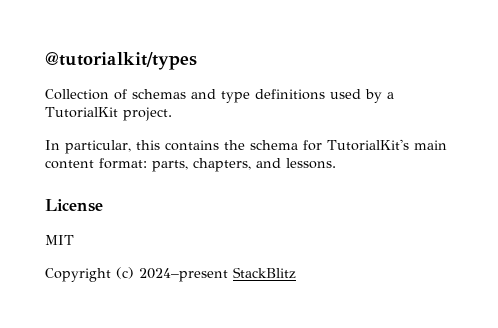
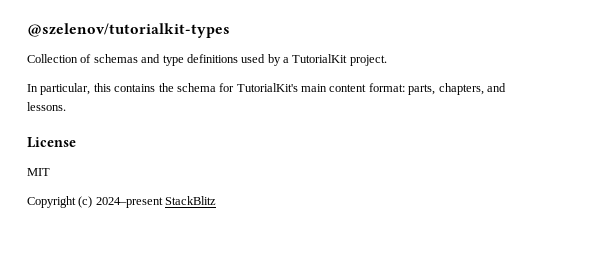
[45,52,197,70] @tutorialkit/types -> [27,23,230,38] @szelenov/tutorialkit-types

